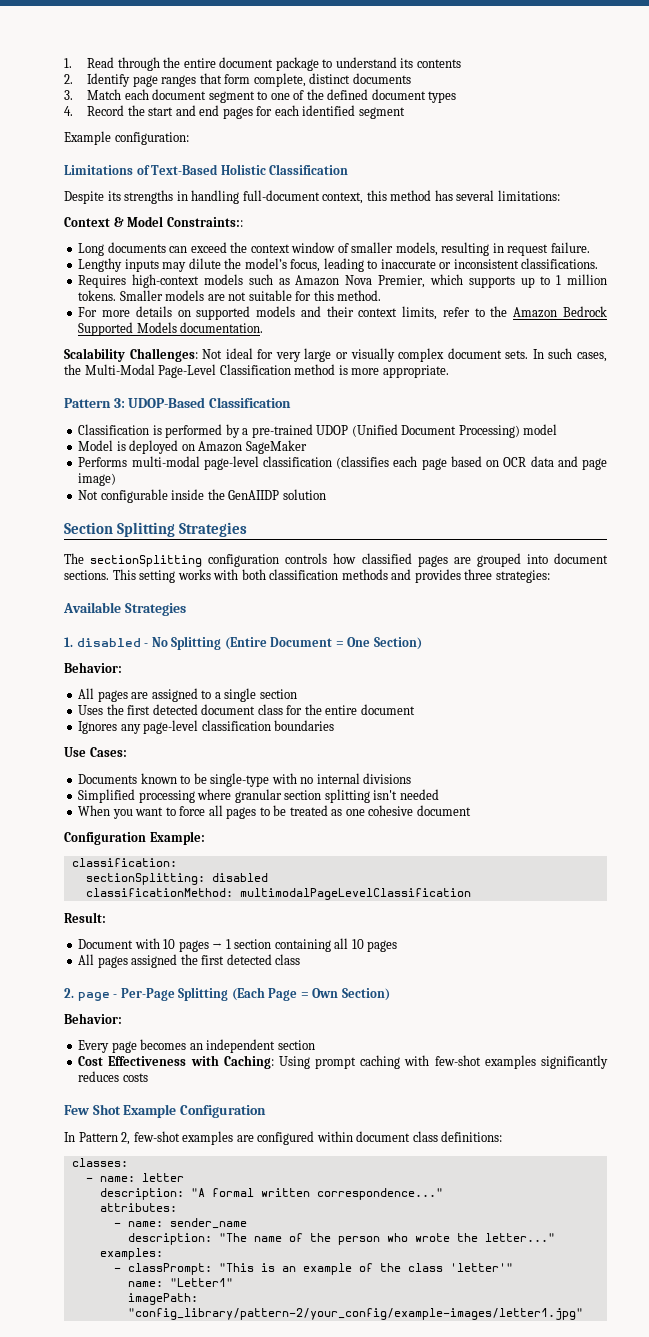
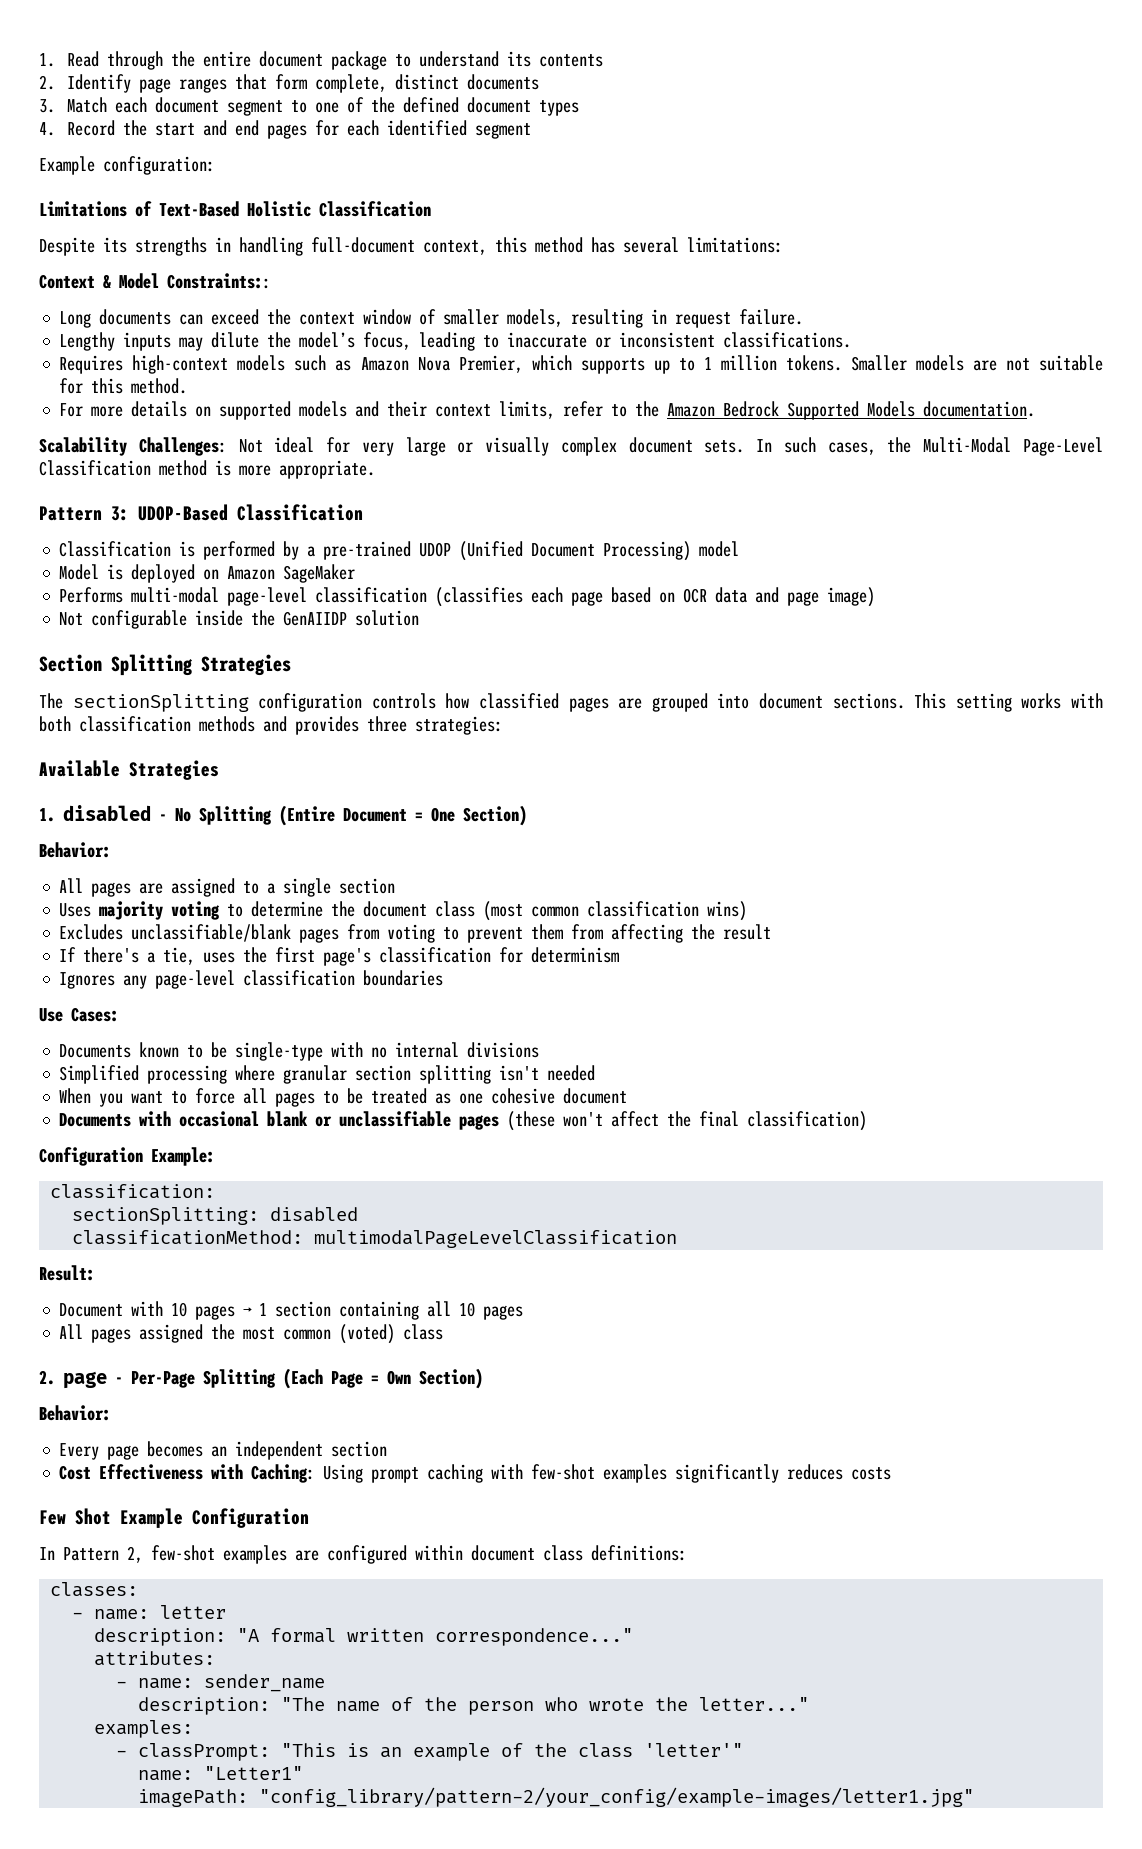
[106,704,415,715] the first detected document class for the entire document -> [99,901,748,921] [59,924,772,943] [59,947,620,966] majority voting to determine the document class (most common classification wins) // Excludes unclassifiable/blank pages from voting to prevent them from affecting the result // If there's a tie, uses the first page's classification for determinism
(471, 810) none -> [59,1111,868,1131] // Documents with occasional blank or unclassifiable pages (these won't affect the final classification)
[201,954,272,965] first detected -> [243,1324,396,1344] most common (voted)

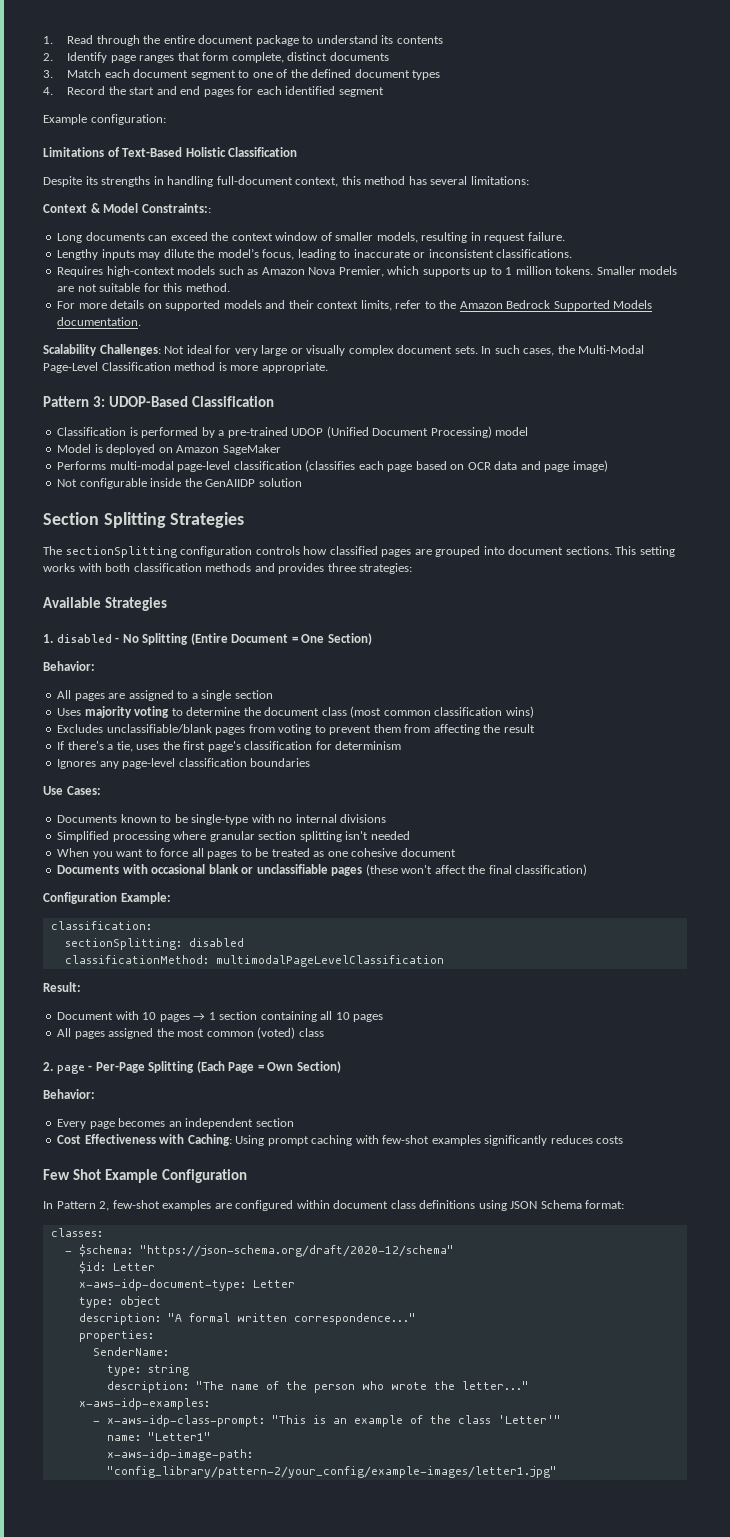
[591,1545,687,1561] [50,1582,139,1597] [72,1605,227,1620] definitions: // classes: // - name: letter -> [419,1200,625,1211] [50,1228,103,1237] [64,1244,454,1257] [78,1261,155,1274] [78,1279,295,1291] [78,1296,161,1308] definitions using JSON Schema format: // classes: // - $schema: "https://json-schema.org/draft/2020-12/schema" // $id: Letter // x-aws-idp-document-type: Letter // type: object
[94,1651,216,1666] [116,1674,326,1692] attributes: // - name: sender_name -> [78,1330,154,1342] [92,1347,169,1356] [106,1364,189,1376] properties: // SenderName: // type: string
[94,1720,194,1738] [116,1743,271,1761] examples: // - classPrompt: -> [78,1398,210,1410] [92,1415,265,1427] x-aws-idp-examples: // - x-aws-idp-class-prompt:
[644,1743,744,1757] 'letter'" -> [497,1415,561,1424] 'Letter'"
[138,1789,249,1807] imagePath: -> [106,1449,253,1461] x-aws-idp-image-path:

